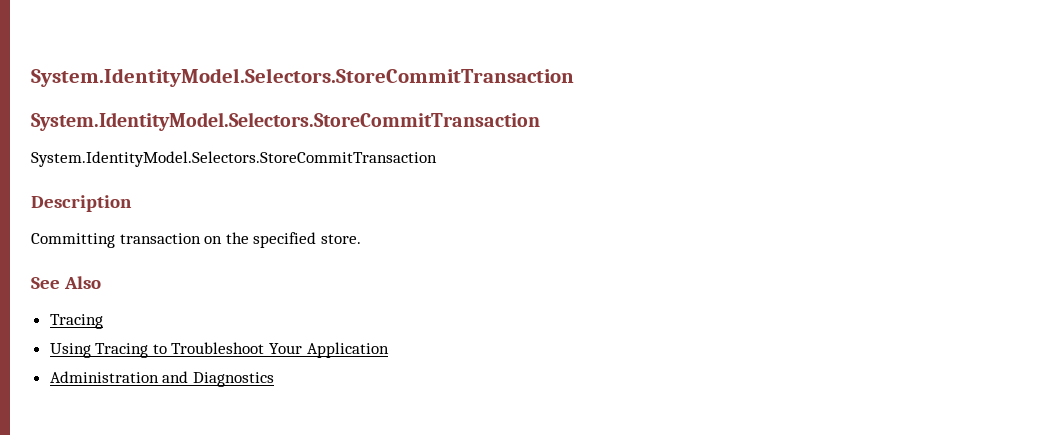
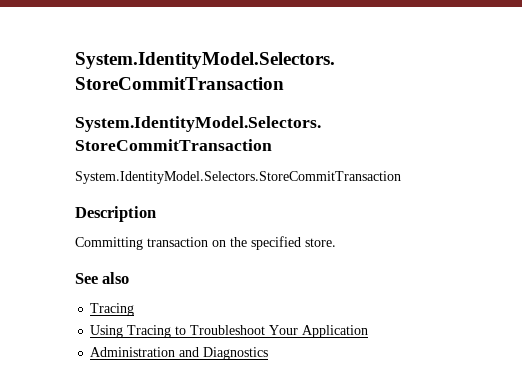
[63,276,101,289] Also -> [102,272,130,284] also

